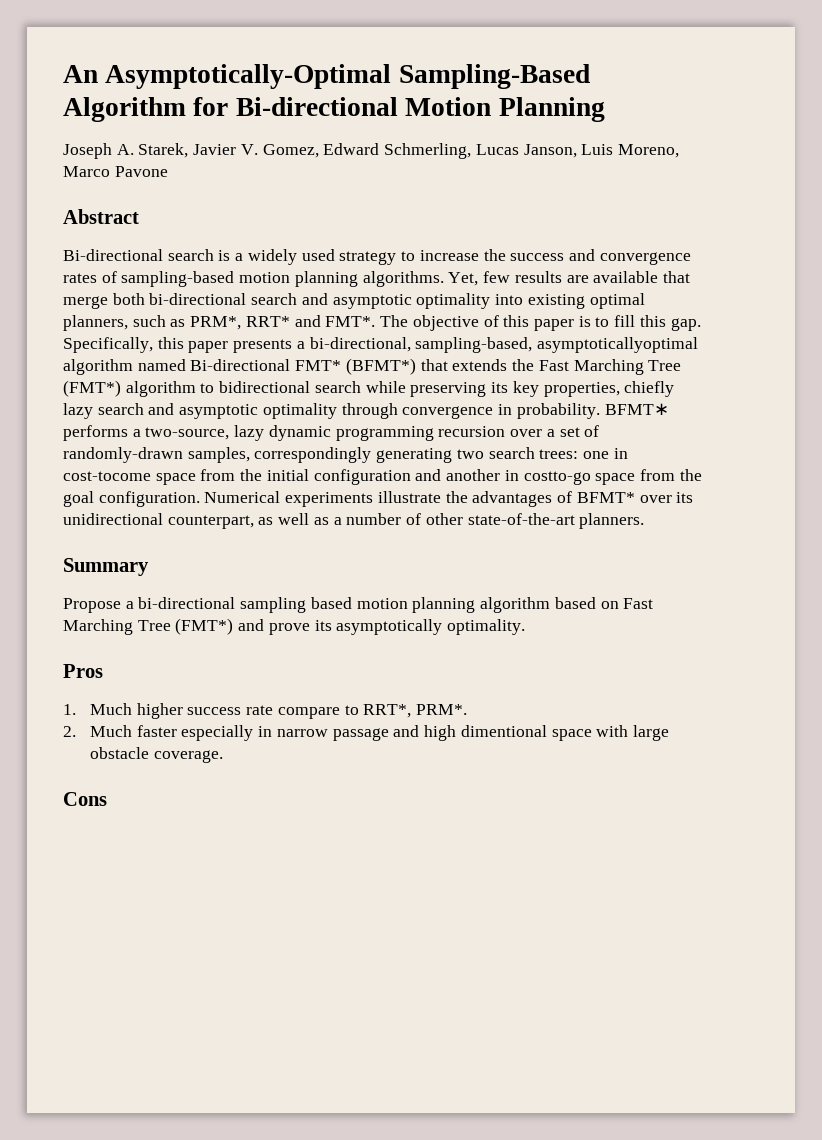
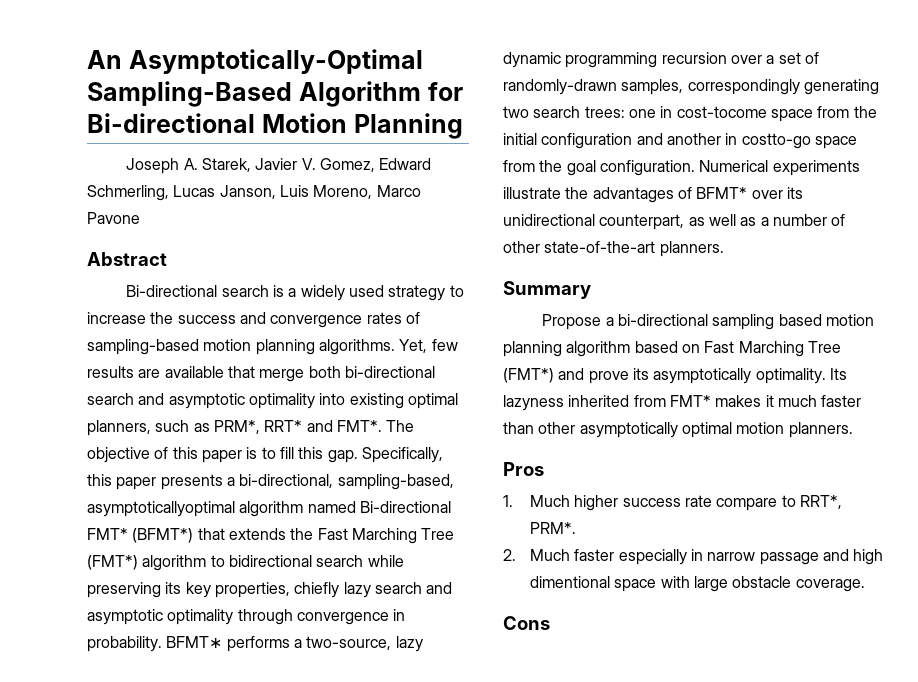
(526, 627) none -> [829,368,847,380] [503,395,862,411] [503,422,853,438] Its lazyness inherited from FMT* makes it much faster than other asymptotically optimal motion planners.

